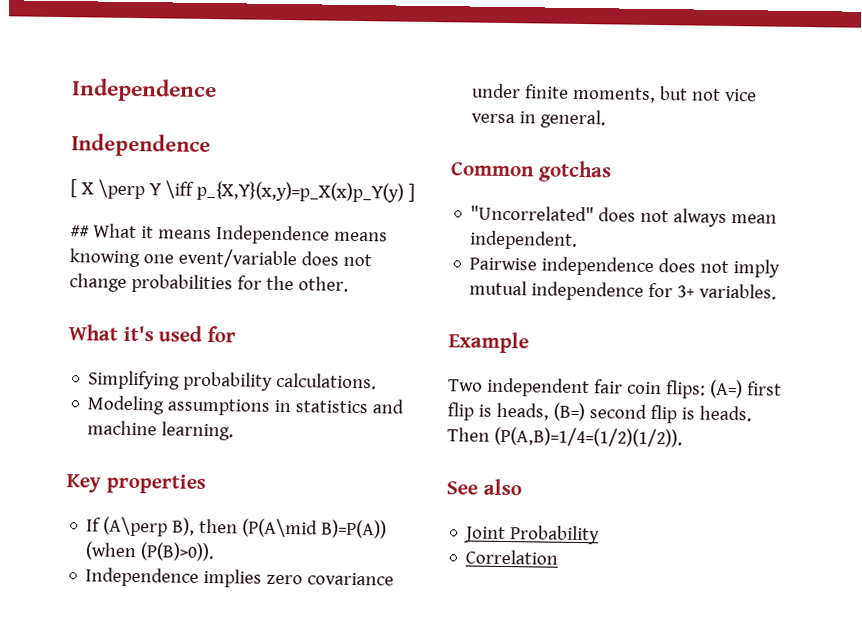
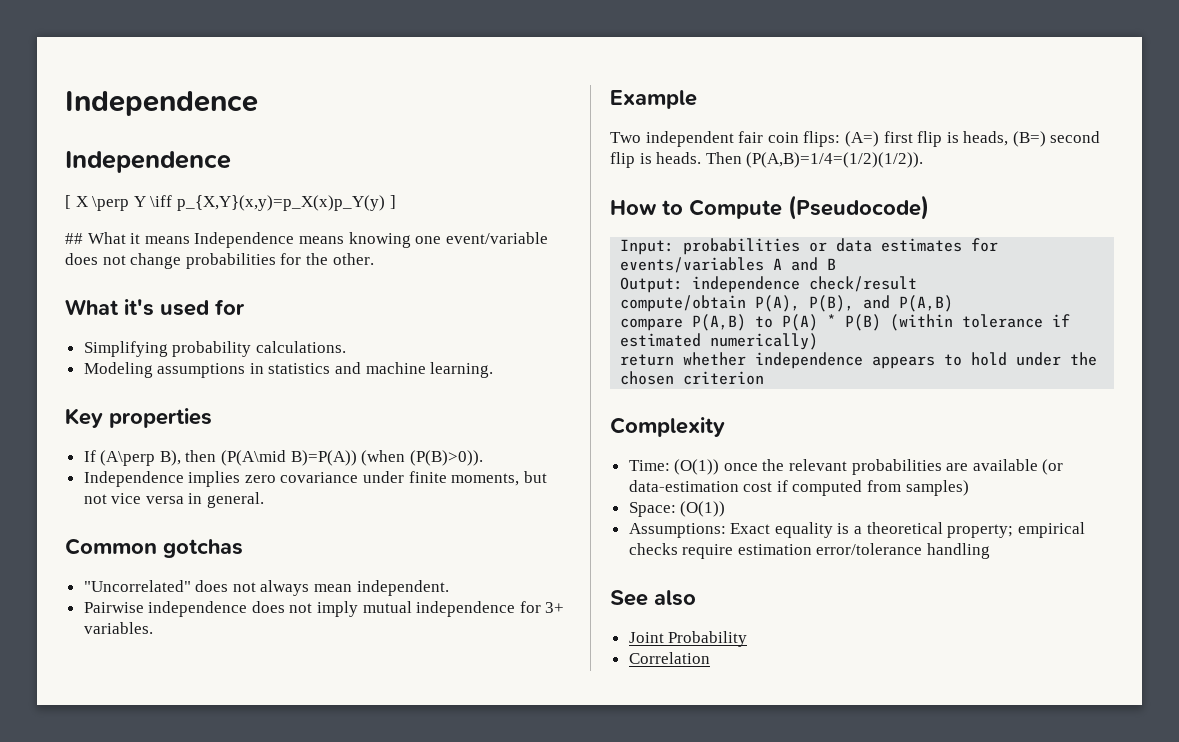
(683, 437) none -> [610,195,929,220] [620,238,999,255] [620,257,837,273] [620,276,918,293] [620,295,954,312] [620,314,1071,331] [620,333,819,350] [620,352,1098,369] [620,371,765,385] [610,417,725,437] [628,459,1064,475] [628,480,969,496] [628,501,726,517] [628,522,1085,538] [628,543,991,559] // How to Compute (Pseudocode) // Input: probabilities or data estimates for events/variables A and B // Output: independence check/result // compute/obtain P(A), P(B), and P(A,B) // compare P(A,B) to P(A) * P(B) (within tolerance if estimated numerically) // return whether independence appears to hold under the chosen criterion // Complexity // Time: (O(1)) once the relevant probabilities are available (or data-estimation cost if computed from samples) // Space: (O(1)) // Assumptions: Exact equality is a theoretical property; empirical checks require estimation error/tolerance handling

